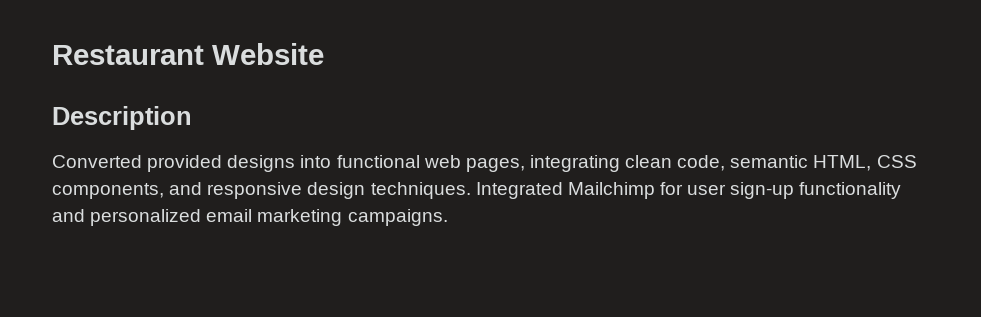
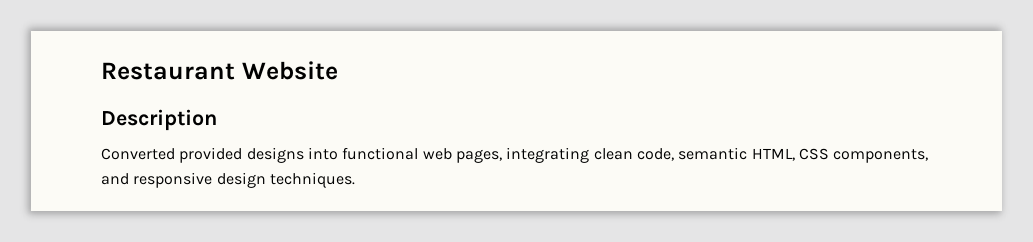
[475,182,902,199] [52,209,448,226] Integrated Mailchimp for user sign-up functionality and personalized email marketing campaigns. -> (355, 180) none

